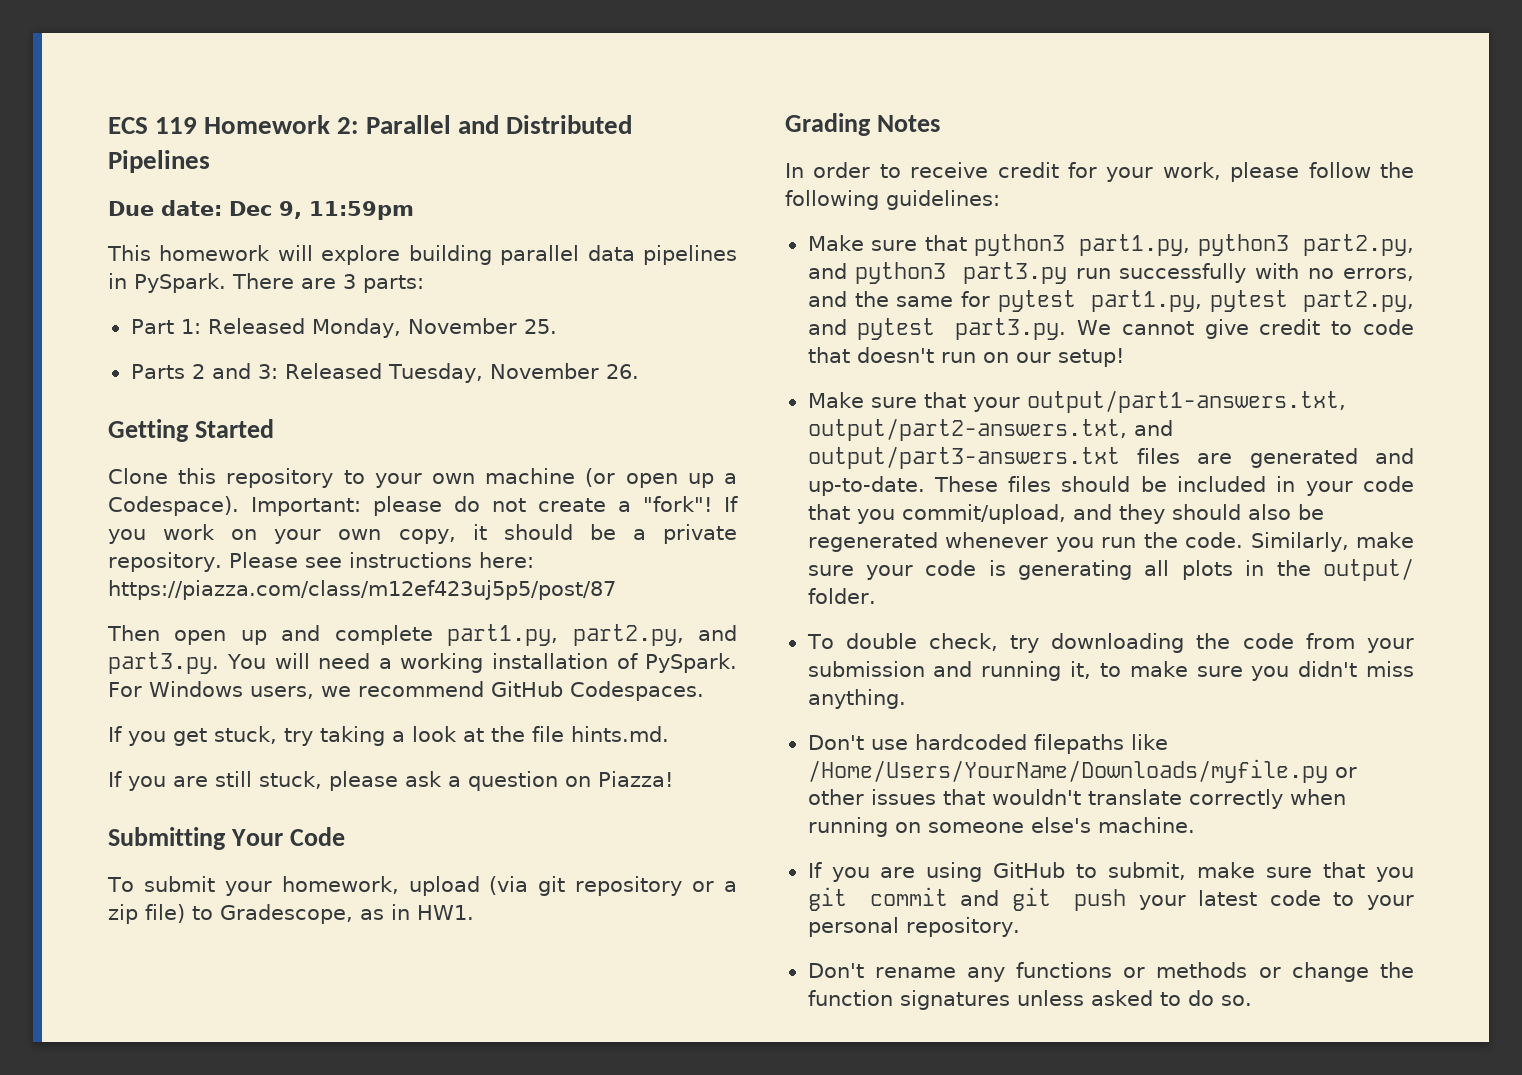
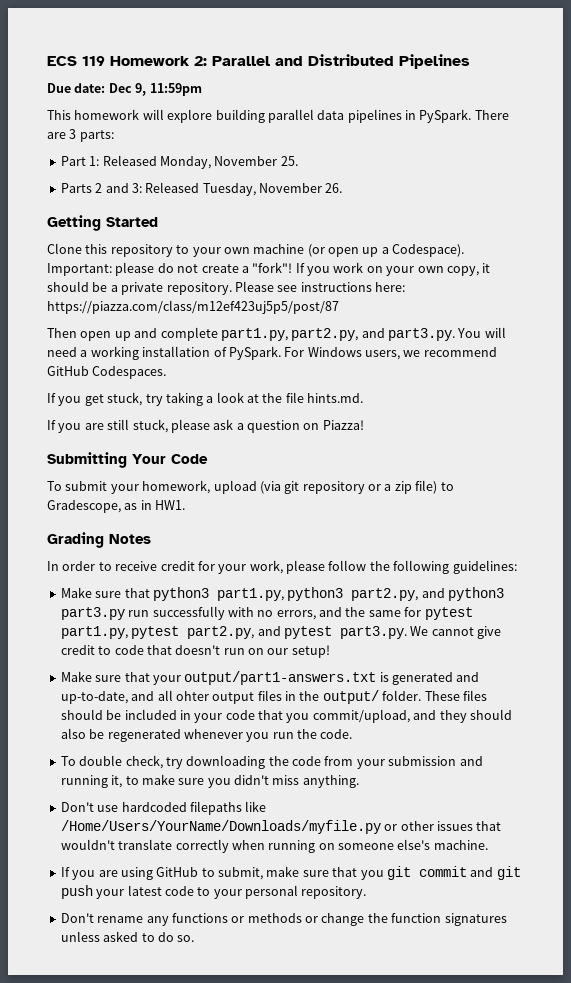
[1026,390,1346,413] [807,418,1173,441] [807,446,1414,469] [807,476,925,496] output/part1-answers.txt, output/part2-answers.txt, and output/part3-answers.txt files are generated and up-to-date. -> [184,671,480,685] [60,690,422,704] output/part1-answers.txt is generated and up-to-date, and all ohter output files in the output/ folder.
[1250,532,1415,552] [807,558,1414,581] [807,588,876,604] Similarly, make sure your code is generating all plots in the output/ folder. -> (353, 734) none

